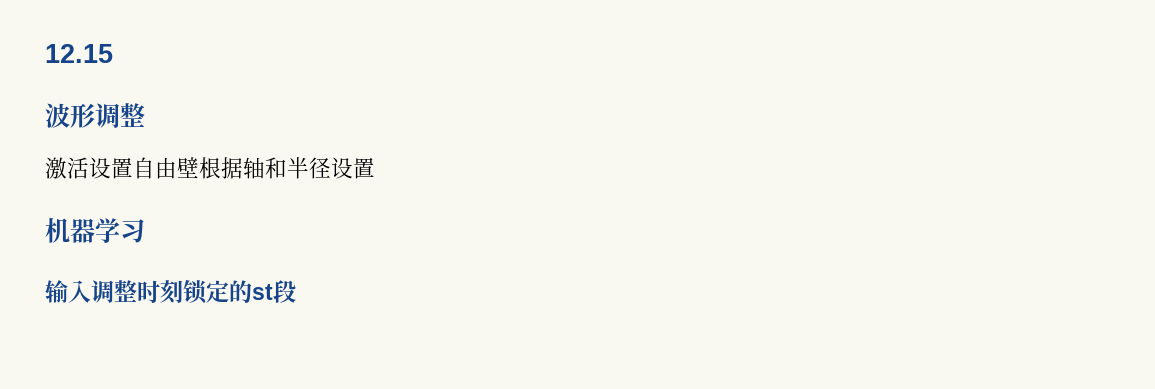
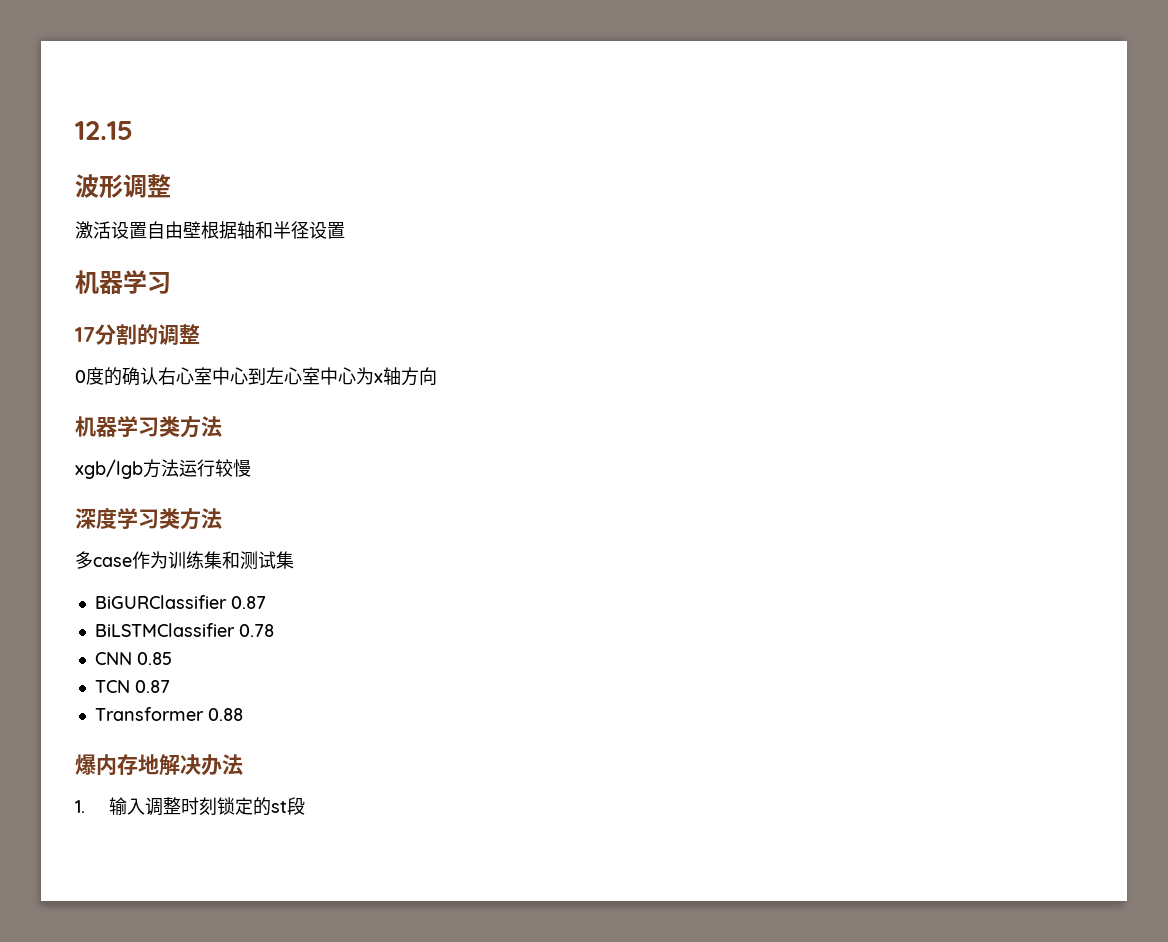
(145, 231) none -> [75,324,200,346] [75,367,437,386] [75,416,222,438] [75,459,251,479] [75,508,222,530] [75,551,294,570] [94,595,266,609] [94,623,274,637] [94,652,172,665] [94,680,170,693] [94,707,243,721] [75,754,243,776] [75,800,85,813] 17分割的调整 // 0度的确认右心室中心到左心室中心为x轴方向 // 机器学习类方法 // xgb/lgb方法运行较慢 // 深度学习类方法 // 多case作为训练集和测试集 // BiGURClassifier 0.87 // BiLSTMClassifier 0.78 // CNN 0.85 // TCN 0.87 // Transformer 0.88 // 爆内存地解决办法 // 1.

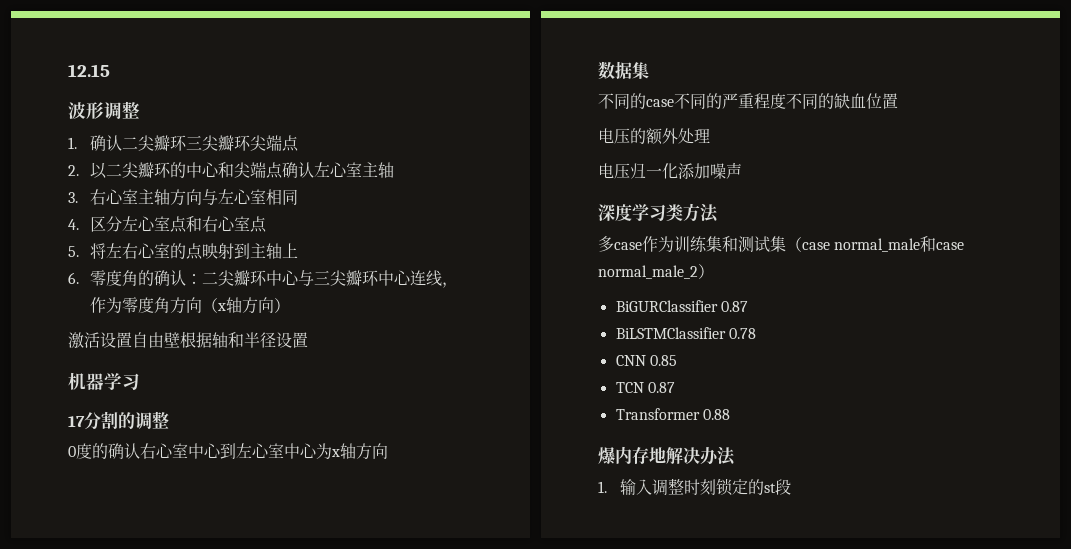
(171, 186) none -> [68,135,299,152] [68,162,394,179] [68,189,298,206] [68,216,267,233] [68,243,298,260] [68,270,458,288] [89,297,290,314] // 1.确认二尖瓣环三尖瓣环尖端点 // 2.以二尖瓣环的中心和尖端点确认左心室主轴 // 3.右心室主轴方向与左心室相同 // 4.区分左心室点和右心室点 // 5.将左右心室的点映射到主轴上 // 6.零度角的确认：二尖瓣环中心与三尖瓣环中心连线，作为零度角方向（x轴方向）
[75,416,222,438] [75,459,251,479] 机器学习类方法 // xgb/lgb方法运行较慢 -> [598,61,649,80] [598,93,898,109] [598,128,710,145] [598,162,742,179] 数据集 // 不同的case不同的严重程度不同的缺血位置 // 电压的额外处理 // 电压归一化添加噪声
(294, 560) none -> [786,236,965,252] [598,264,714,279] （case normal_male和case normal_male_2）

